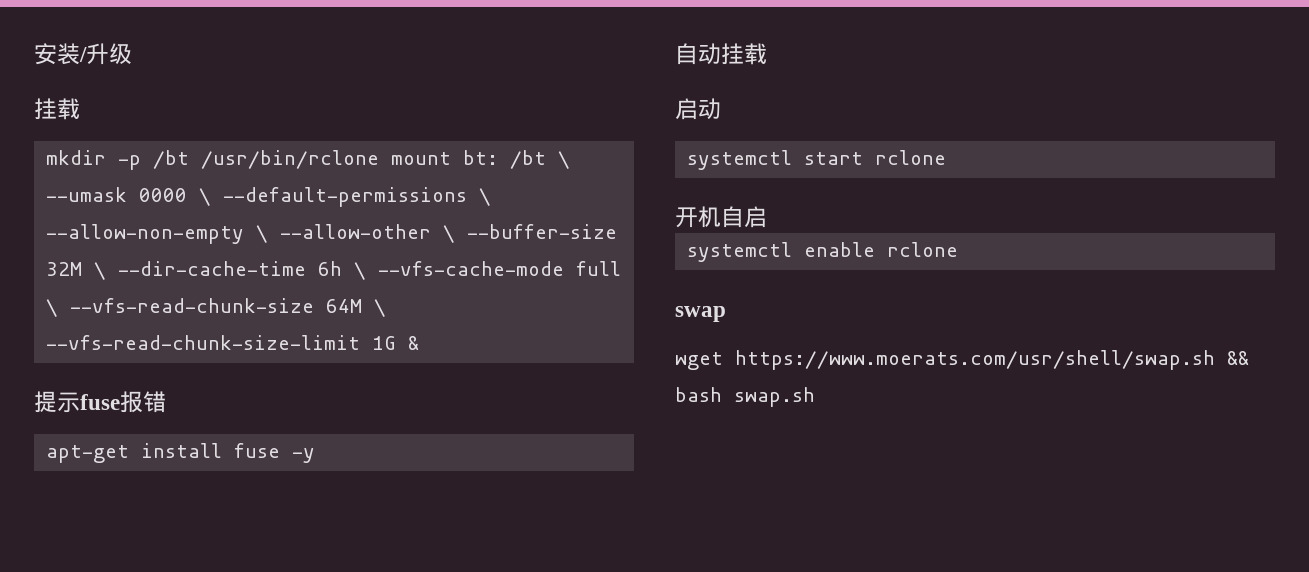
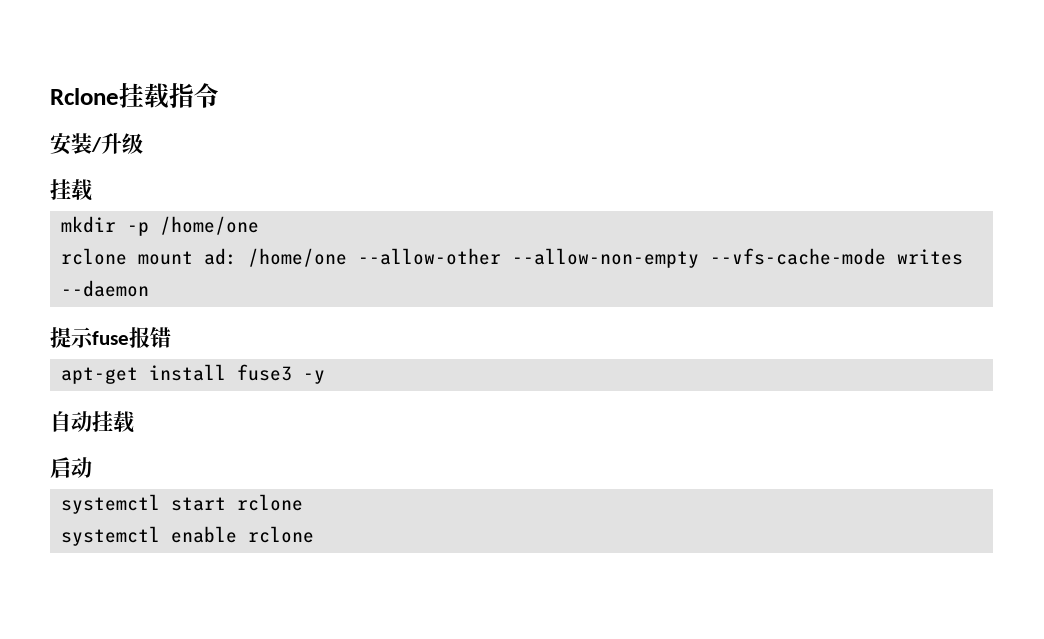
(34, 54) none -> [50,83,219,109] Rclone挂载指令 //
[153,150,571,169] [46,187,492,207] [46,224,618,244] [46,261,622,280] [46,298,387,317] [46,335,420,350] /bt /usr/bin/rclone mount bt: /bt \ --umask 0000 \ --default-permissions \ --allow-non-empty \ --allow-other \ --buffer-size 32M \ --dir-cache-time 6h \ --vfs-cache-mode full \ --vfs-read-chunk-size 64M \ --vfs-read-chunk-size-limit 1G & -> [159,216,259,235] [60,248,963,268] [60,280,149,297] /home/one // rclone mount ad: /home/one --allow-other --allow-non-empty --vfs-cache-mode writes --daemon
[234,443,281,458] fuse -> [236,364,292,381] fuse3
[675,206,767,228] // 开机自启 -> (303, 502) none
[675,306,726,322] [675,350,1249,370] [675,387,815,407] // swap // wget https://www.moerats.com/usr/shell/swap.sh && bash swap.sh -> (314, 534) none

